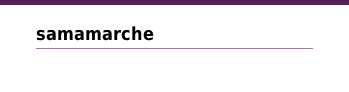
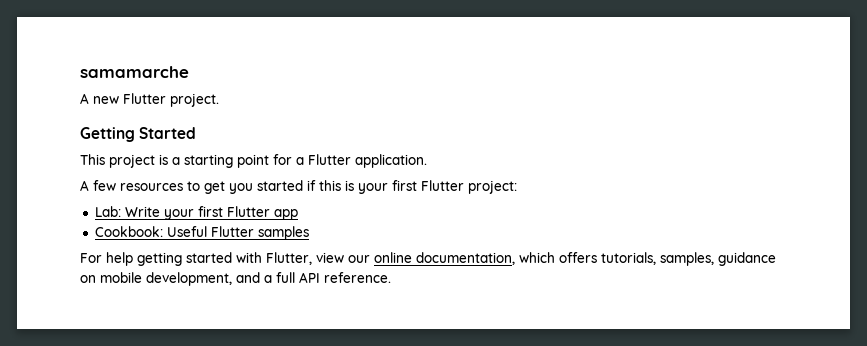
(154, 33) none -> [80,93,219,107] [80,127,197,142] [80,154,427,168] [80,180,517,194] [94,206,298,220] [94,226,309,240] [80,252,776,266] [80,272,391,286] // A new Flutter project. // Getting Started // This project is a starting point for a Flutter application. // A few resources to get you started if this is your first Flutter project: // Lab: Write your first Flutter app // Cookbook: Useful Flutter samples // For help getting started with Flutter, view our online documentation, which offers tutorials, samples, guidance on mobile development, and a full API reference.

